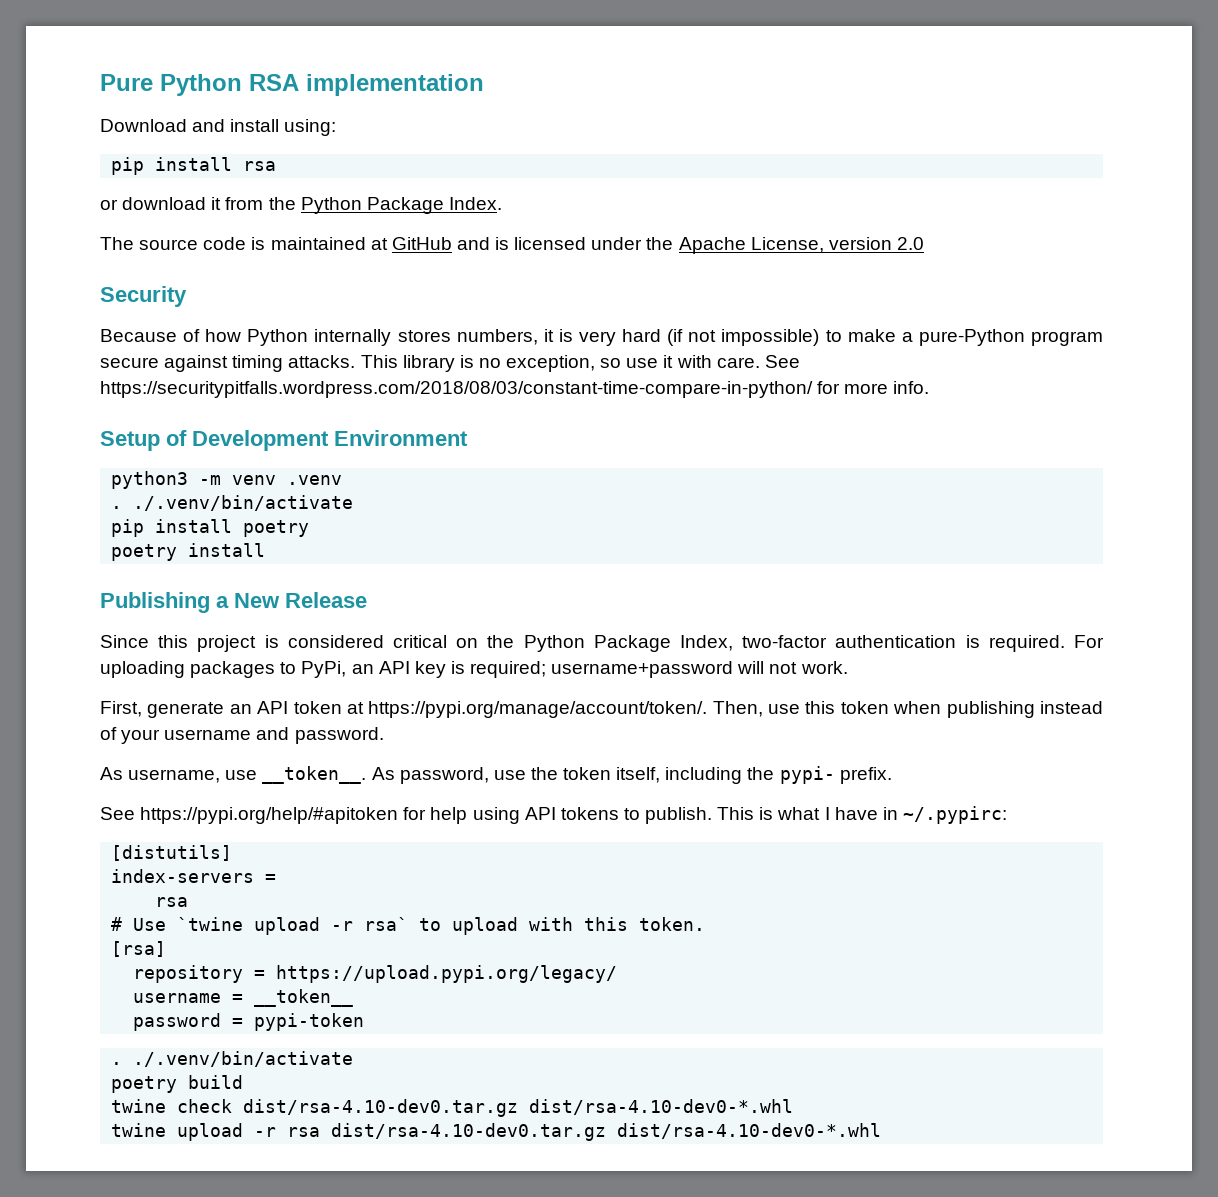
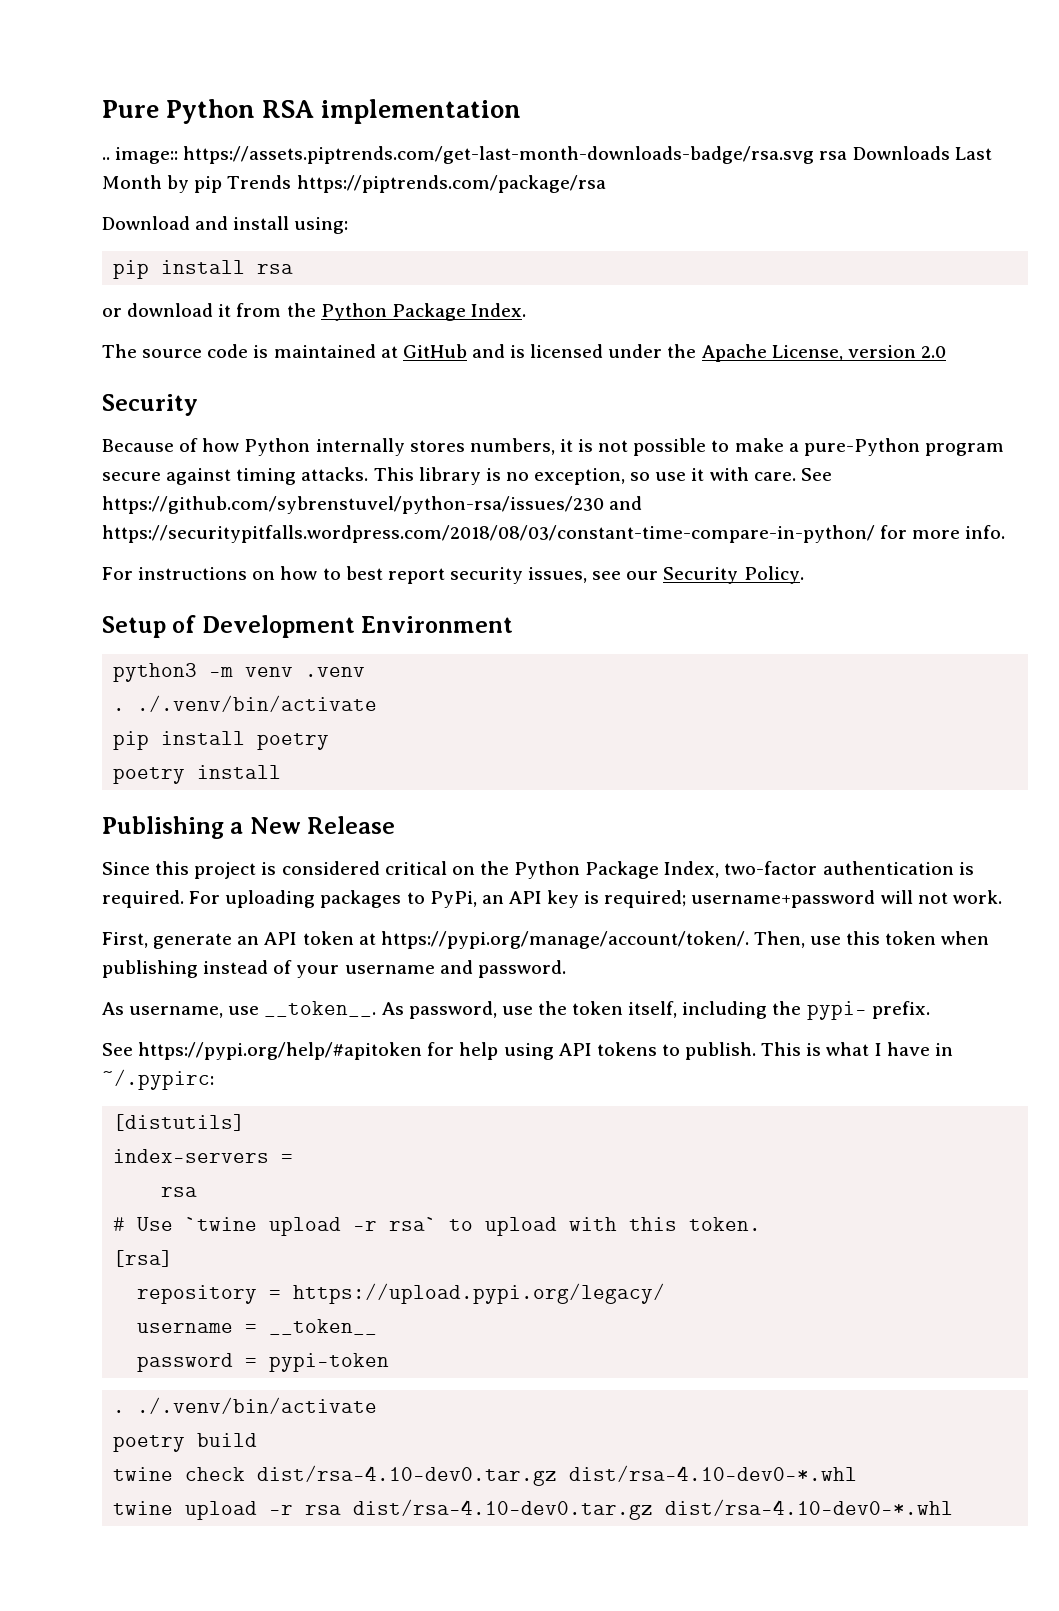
(484, 85) none -> [102,146,992,164] [102,175,607,193] // .. image:: https://assets.piptrends.com/get-last-month-downloads-badge/rsa.svg rsa Downloads Last Month by pip Trends https://piptrends.com/package/rsa
[578,329,820,346] very hard (if not impossible) -> [598,438,707,456] not possible
(800, 361) none -> [102,496,643,514] https://github.com/sybrenstuvel/python-rsa/issues/230 and
(930, 387) none -> [102,566,804,584] // For instructions on how to best report security issues, see our Security Policy.

